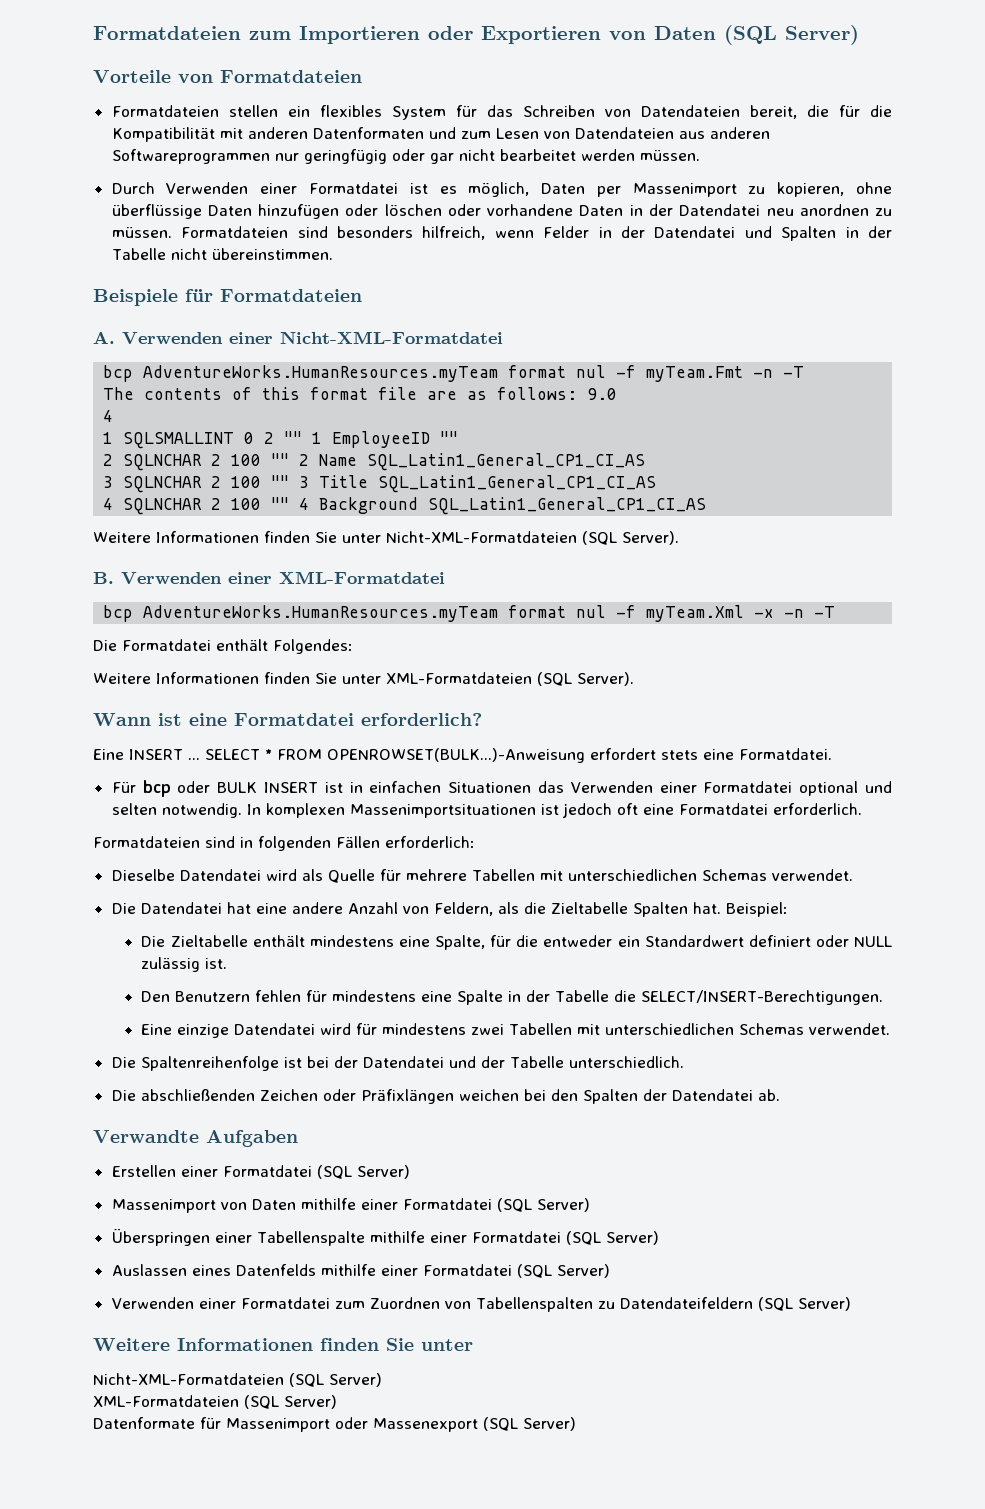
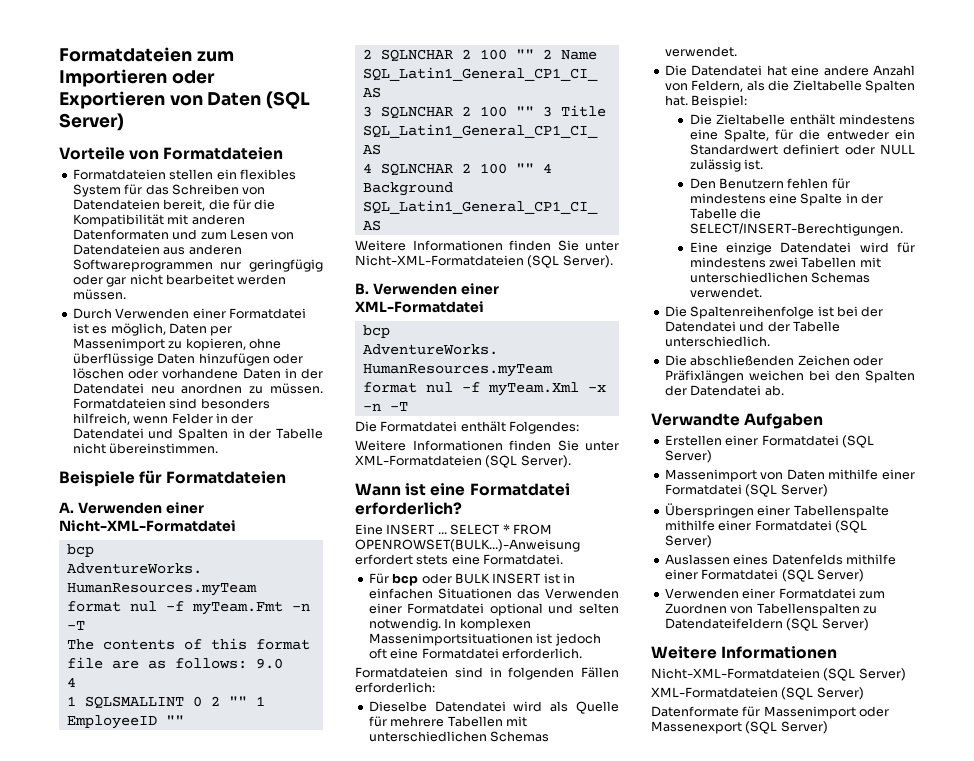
[320,1338,473,1351] finden Sie unter -> (838, 652) none

